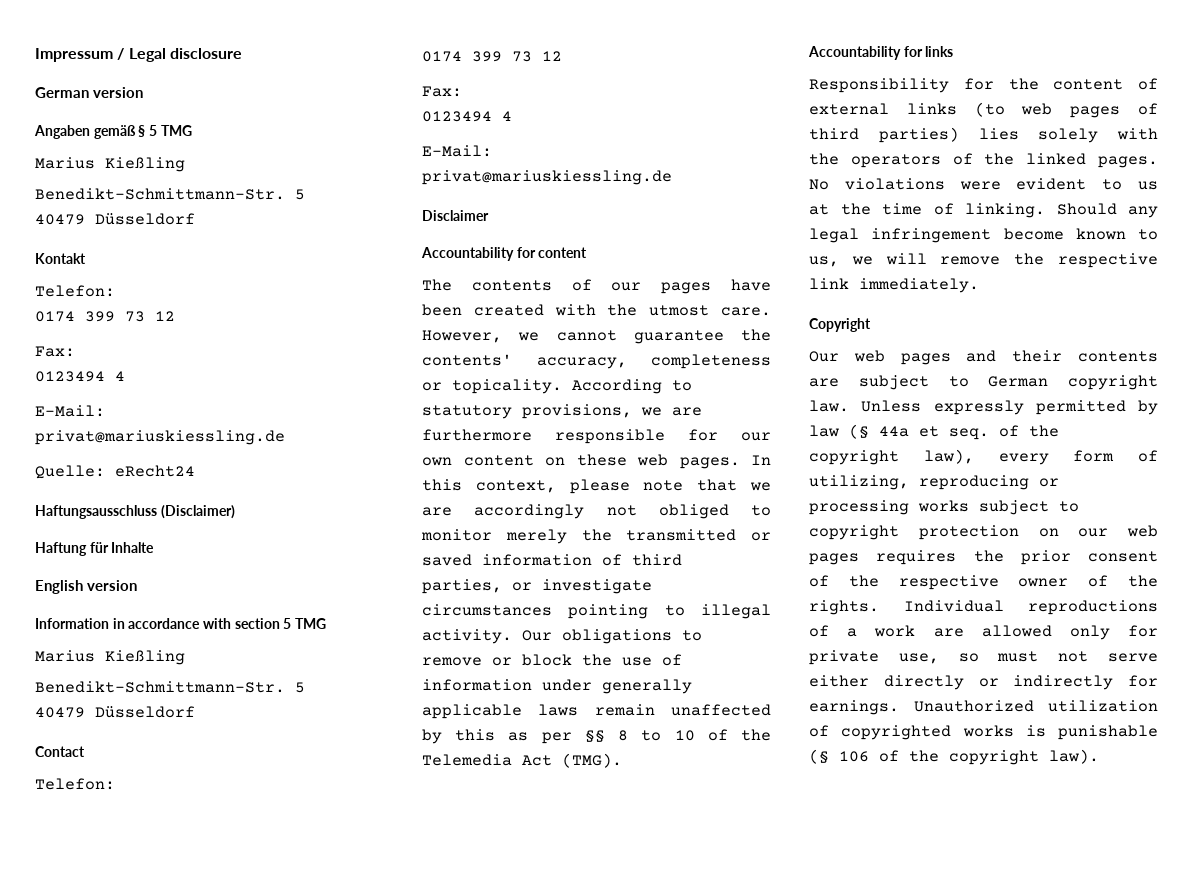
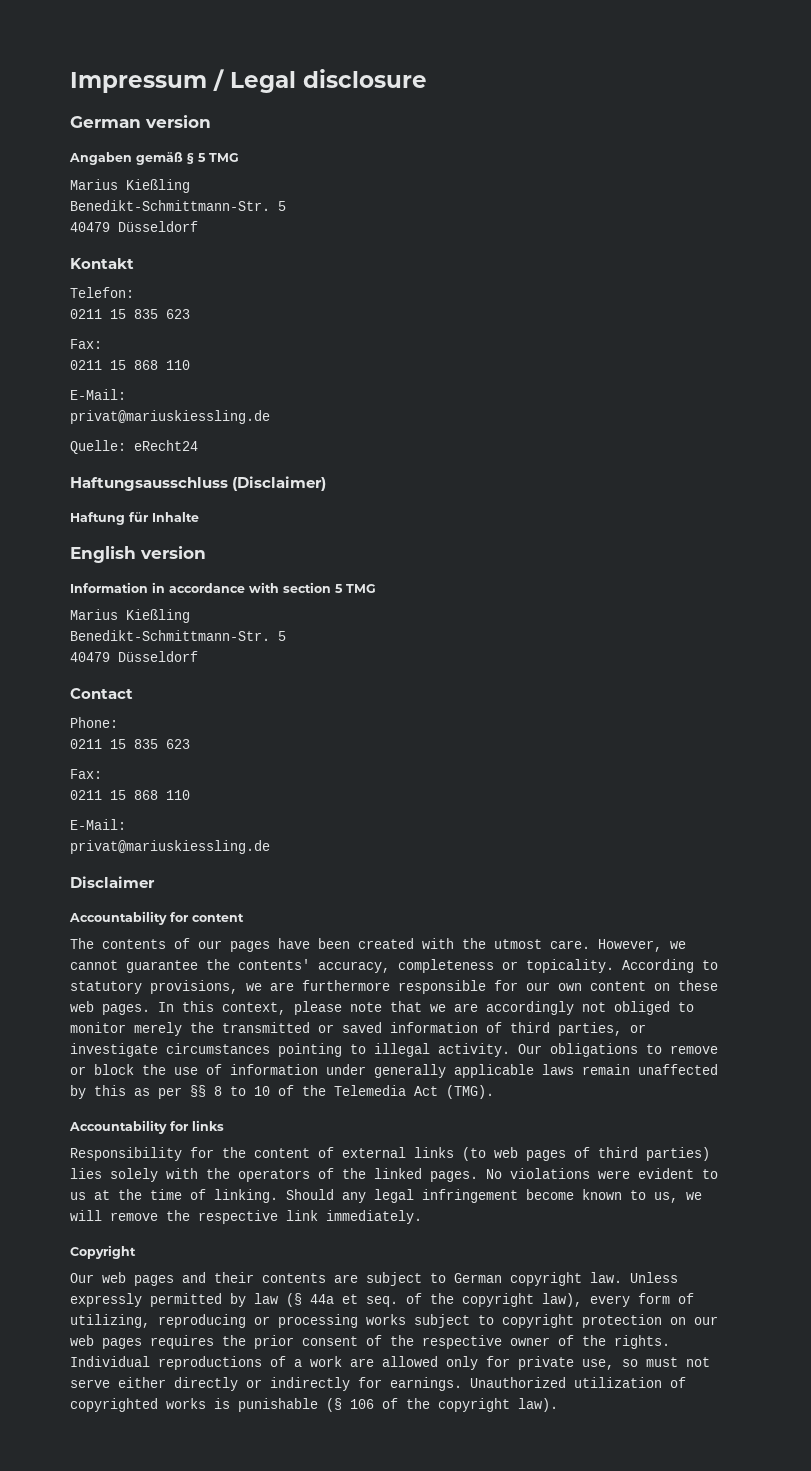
[35,311,175,322] [35,346,75,357] [35,371,125,382] 0174 399 73 12 // Fax: // 0123494 4 -> [70,309,190,319] [70,339,102,349] [70,360,190,370] 0211 15 835 623 // Fax: // 0211 15 868 110
[35,778,115,790] [422,51,562,62] [422,86,462,97] [422,111,512,122] Telefon: // 0174 399 73 12 // Fax: // 0123494 4 -> [70,717,118,728] [70,739,190,749] [70,769,102,779] [70,790,190,800] Phone: // 0211 15 835 623 // Fax: // 0211 15 868 110

